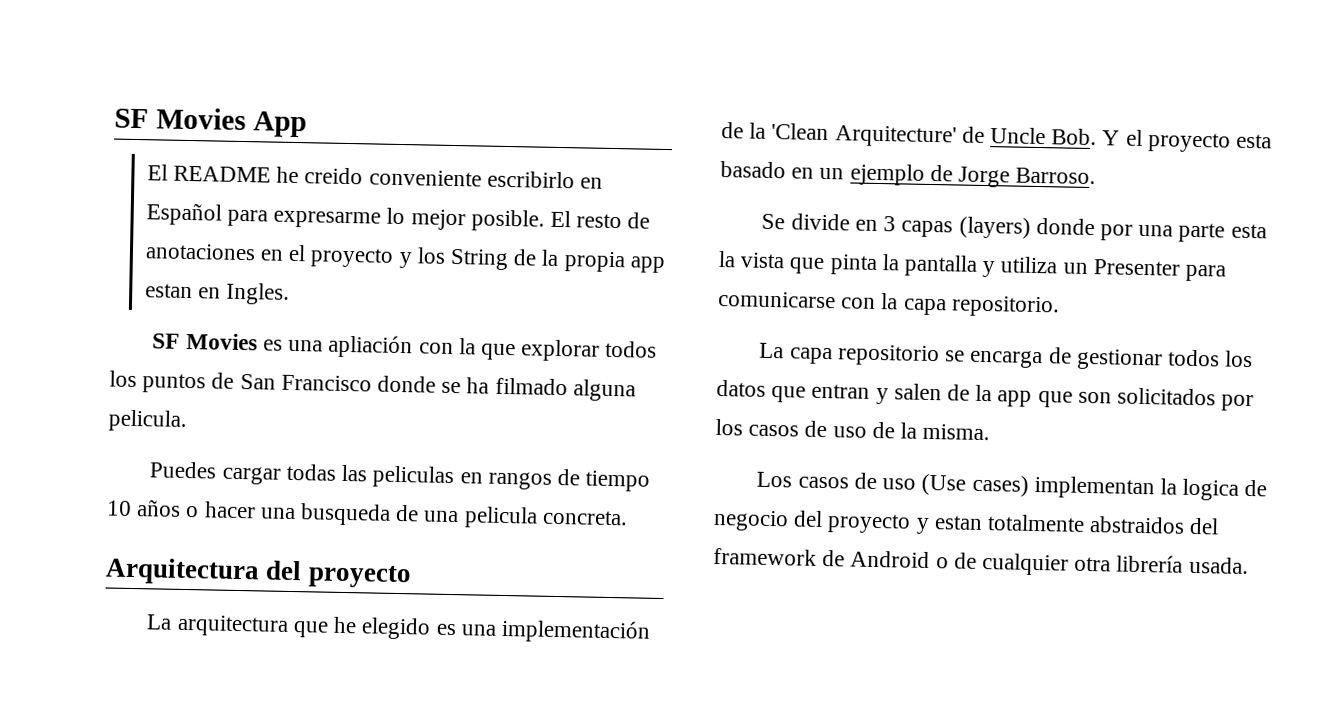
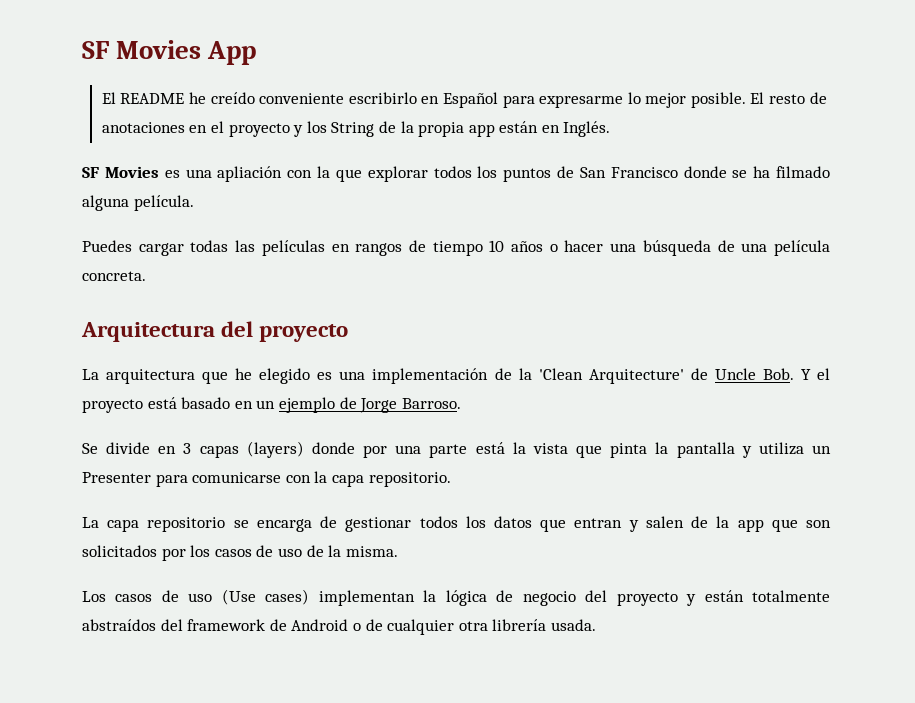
[304,167,364,185] creido -> [210,92,255,104] creído
[144,282,291,305] estan en Ingles. -> [499,121,611,137] están en Inglés.
[108,409,187,432] pelicula. -> [133,195,194,211] película.
[372,465,455,489] peliculas -> [261,240,325,256] películas
[300,503,392,526] busqueda -> [642,240,711,256] búsqueda
[463,506,538,529] pelicula -> [774,240,831,256] película
[1236,133,1273,149] esta -> [147,397,177,409] está
[1230,223,1267,239] esta -> [475,442,505,454] está
[1182,478,1240,501] logica -> [445,590,487,606] lógica
[933,514,1186,534] estan totalmente abstraidos -> [704,590,830,602] [82,619,156,631] están totalmente abstraídos

